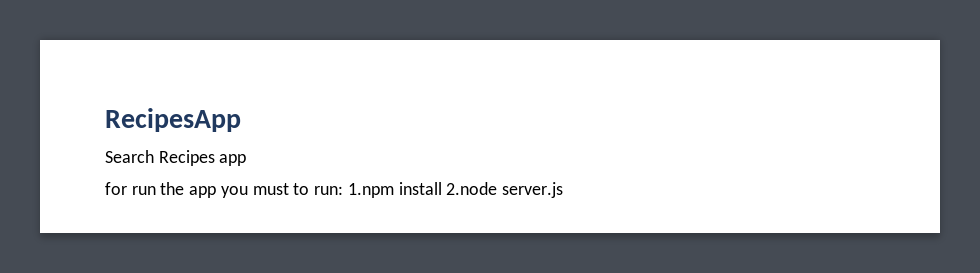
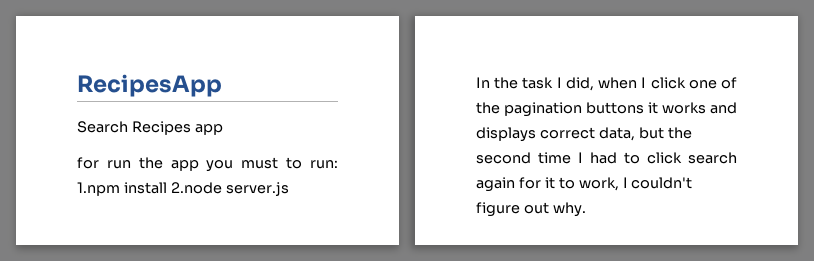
(563, 190) none -> [476,77,737,91] [476,102,737,117] [476,127,692,142] [476,152,737,164] [476,177,693,192] [476,202,586,217] // In the task I did, when I click one of the pagination buttons it works and displays correct data, but the second time I had to click search again for it to work, I couldn't figure out why.

